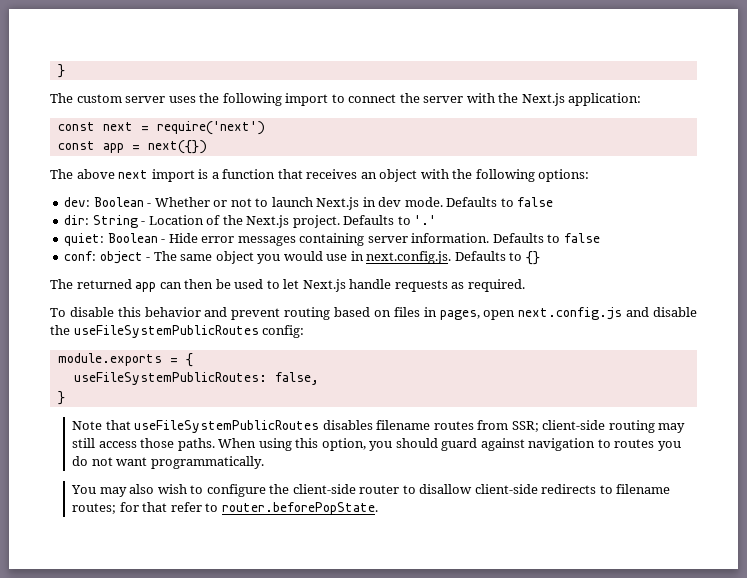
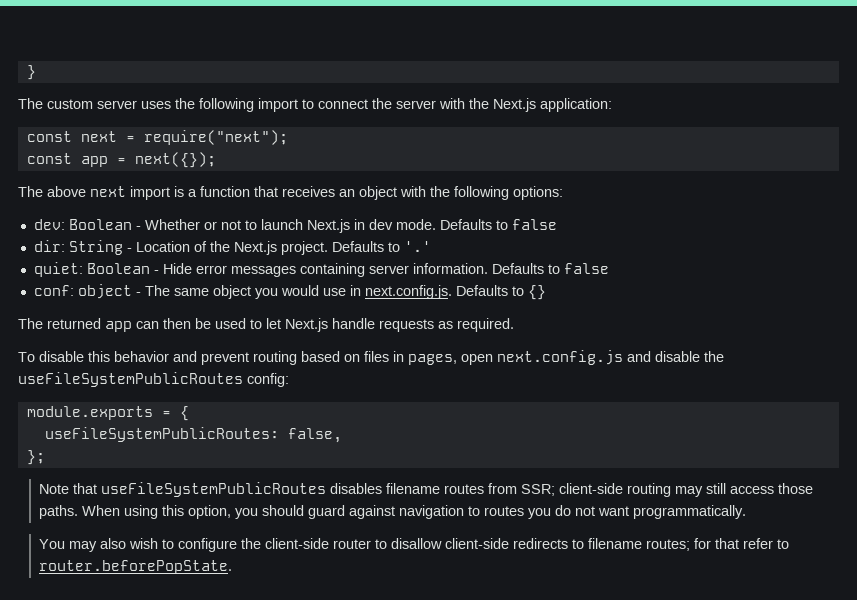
[156,121,265,135] require('next') -> [143,130,288,145] require("next");
[147,140,207,154] next({}) -> [134,152,216,168] next({});
[57,391,65,405] } -> [26,450,45,465] };

